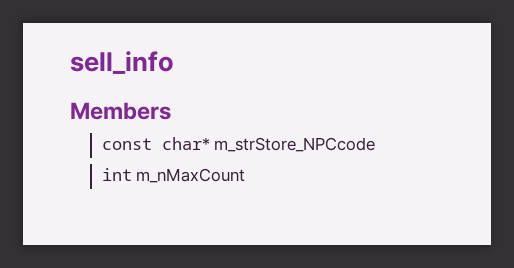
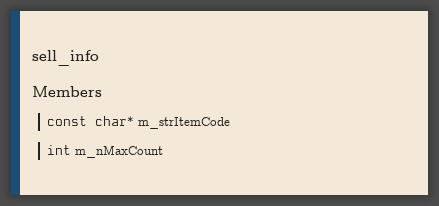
[214,137,376,152] m_strStore_NPCcode -> [137,117,230,129] m_strItemCode

